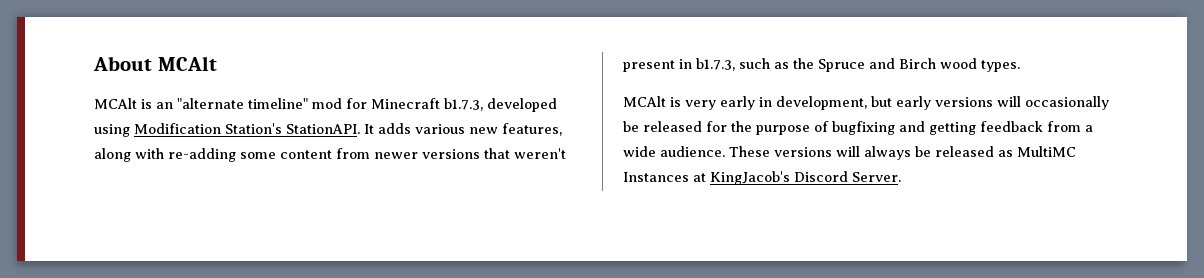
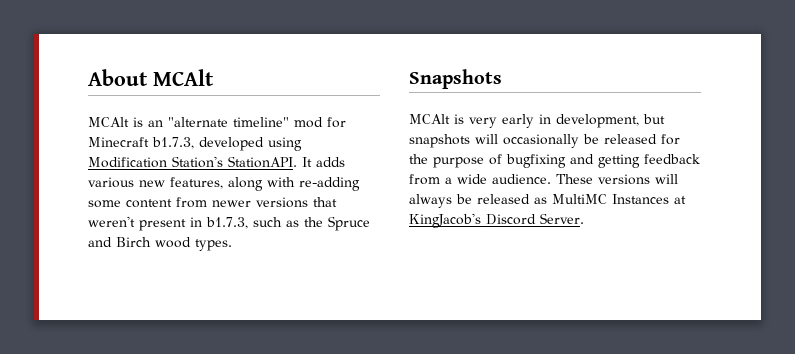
(1020, 66) none -> [409,69,502,89] // Snapshots
[896,96,993,110] early versions -> [409,134,470,148] snapshots

